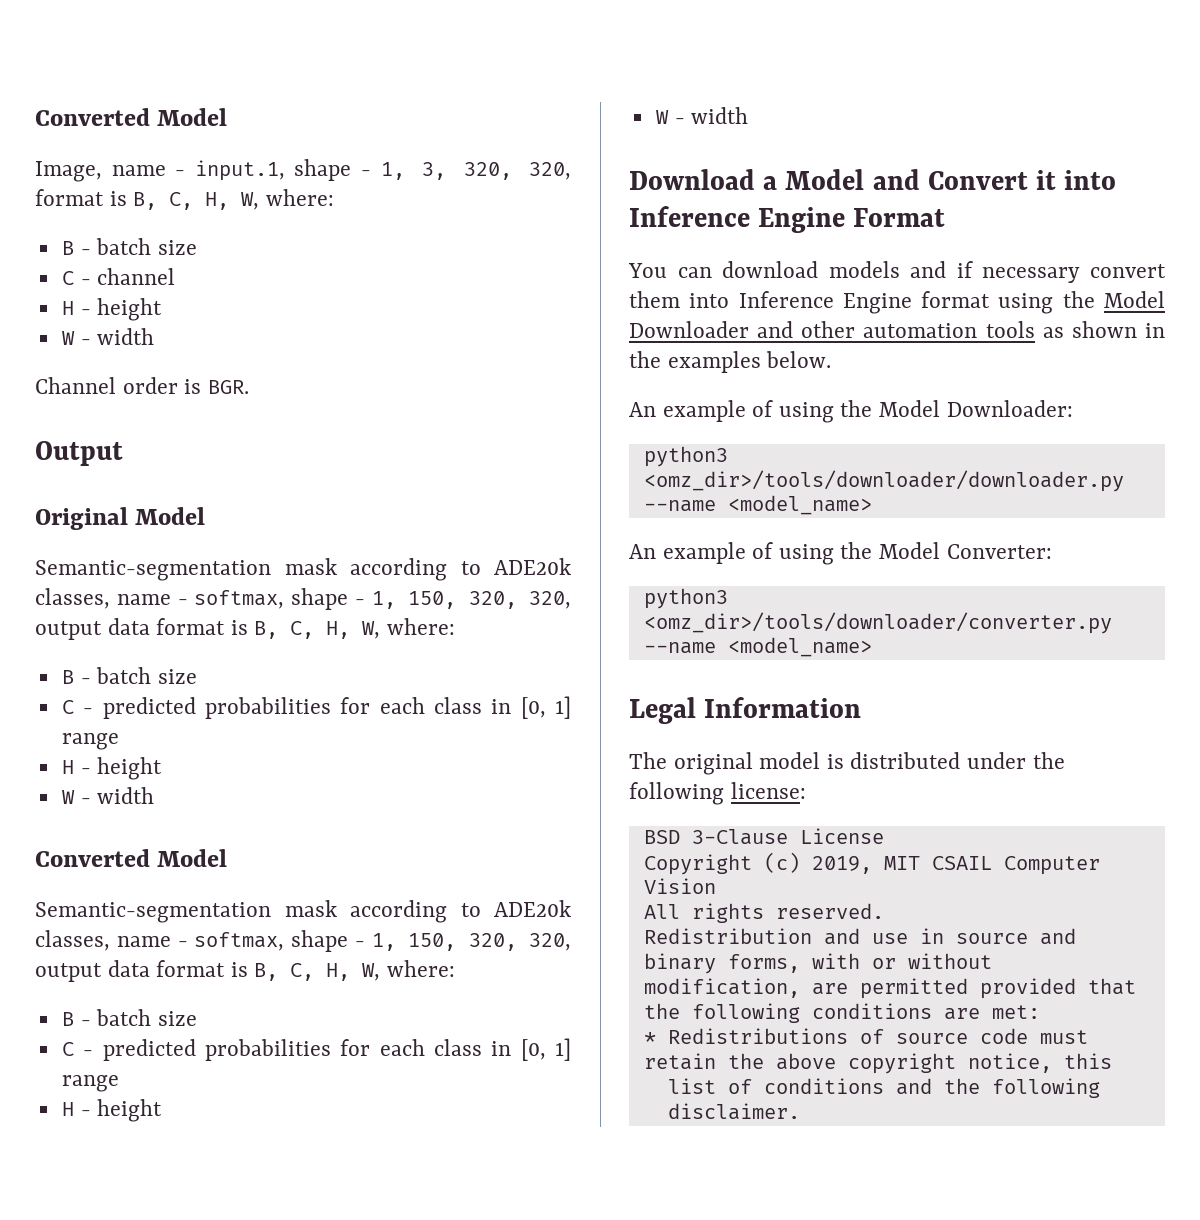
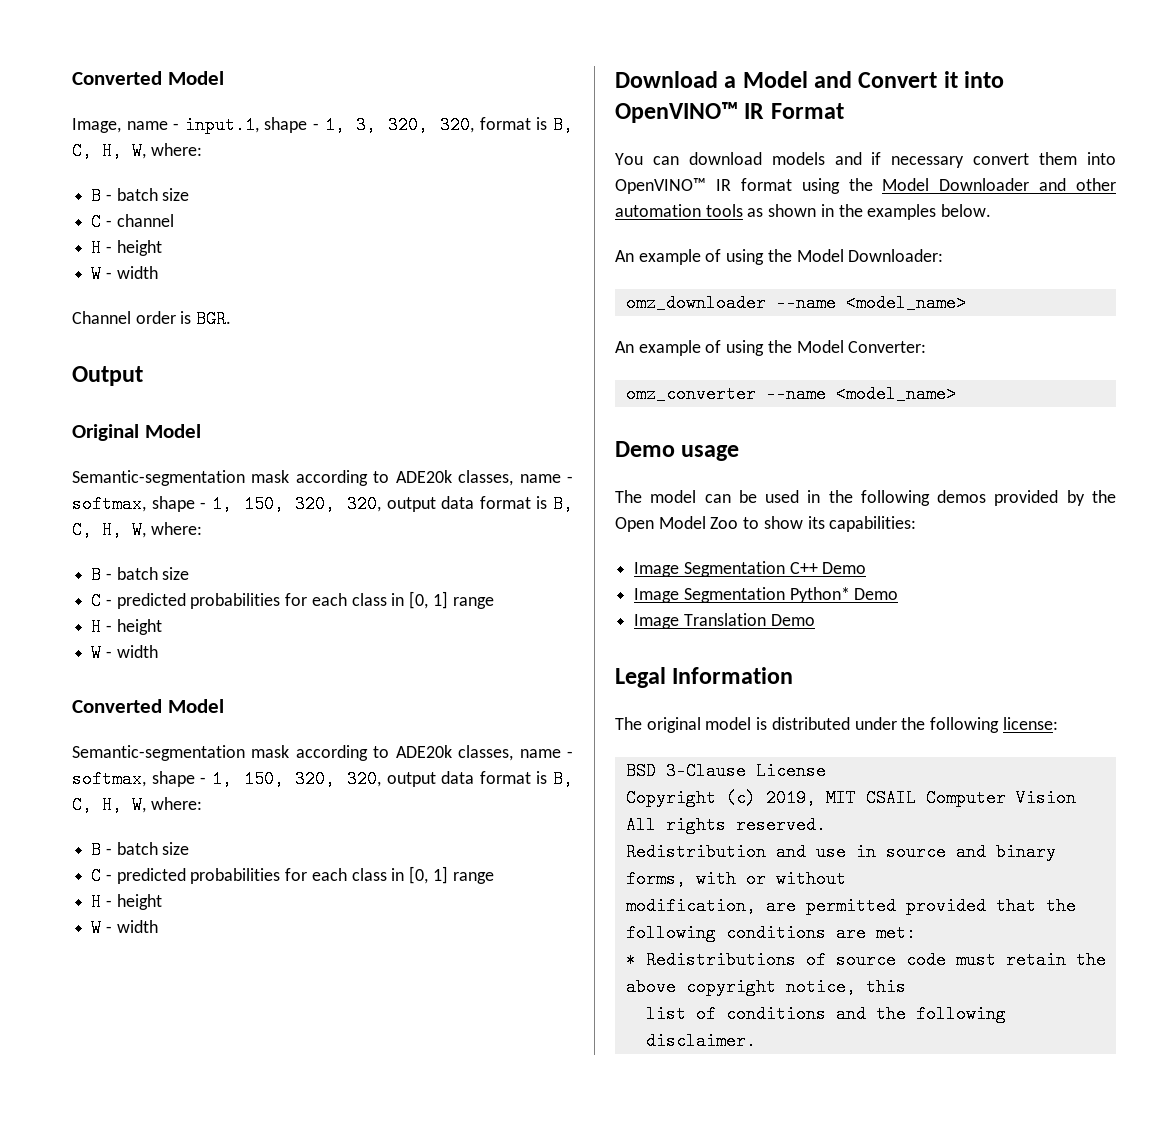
[629,206,846,233] Inference Engine -> [615,102,765,123] OpenVINO™ IR
[738,291,912,314] Inference Engine -> [615,178,731,194] OpenVINO™ IR
[643,446,728,467] [643,470,1124,492] python3 <omz_dir>/tools/downloader/downloader.py -> [625,294,766,312] omz_downloader
[643,588,728,609] [643,612,1112,634] [643,637,872,657] python3 <omz_dir>/tools/downloader/converter.py --name <model_name> -> [625,385,956,403] [615,441,740,461] [615,490,1116,506] [615,516,917,532] [634,561,867,577] [634,587,899,603] [634,613,815,629] omz_converter --name <model_name> // Demo usage // The model can be used in the following demos provided by the Open Model Zoo to show its capabilities: // Image Segmentation C++ Demo // Image Segmentation Python* Demo // Image Translation Demo

